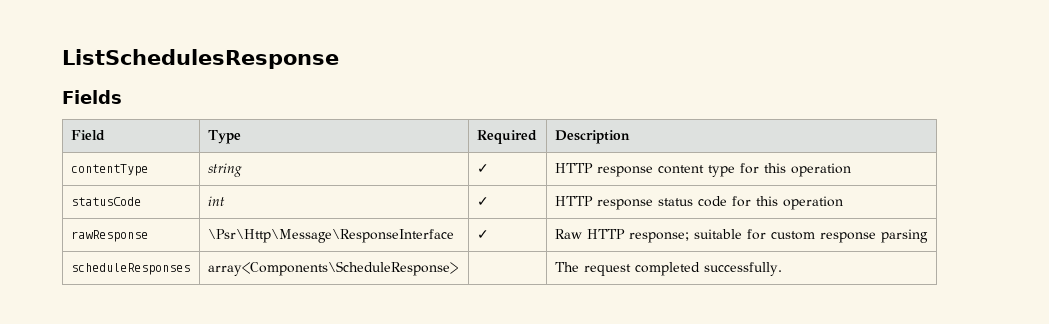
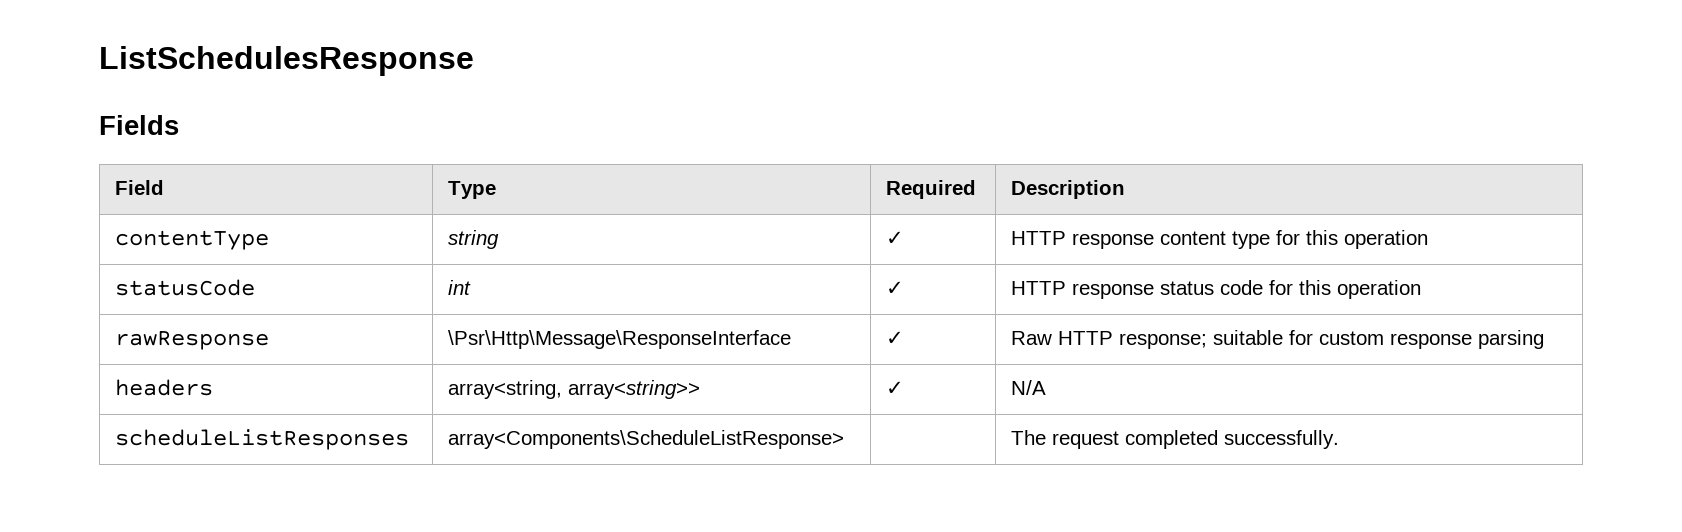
[70,263,190,275] [207,261,458,276] scheduleResponses | array<Components\ScheduleResponse> -> [114,379,213,396] [447,380,700,399] [885,381,904,395] [1010,380,1046,395] [114,429,409,450] [447,430,844,449] headers | array<string, array<string>> | ✓ | N/A // scheduleListResponses | array<Components\ScheduleListResponse>

